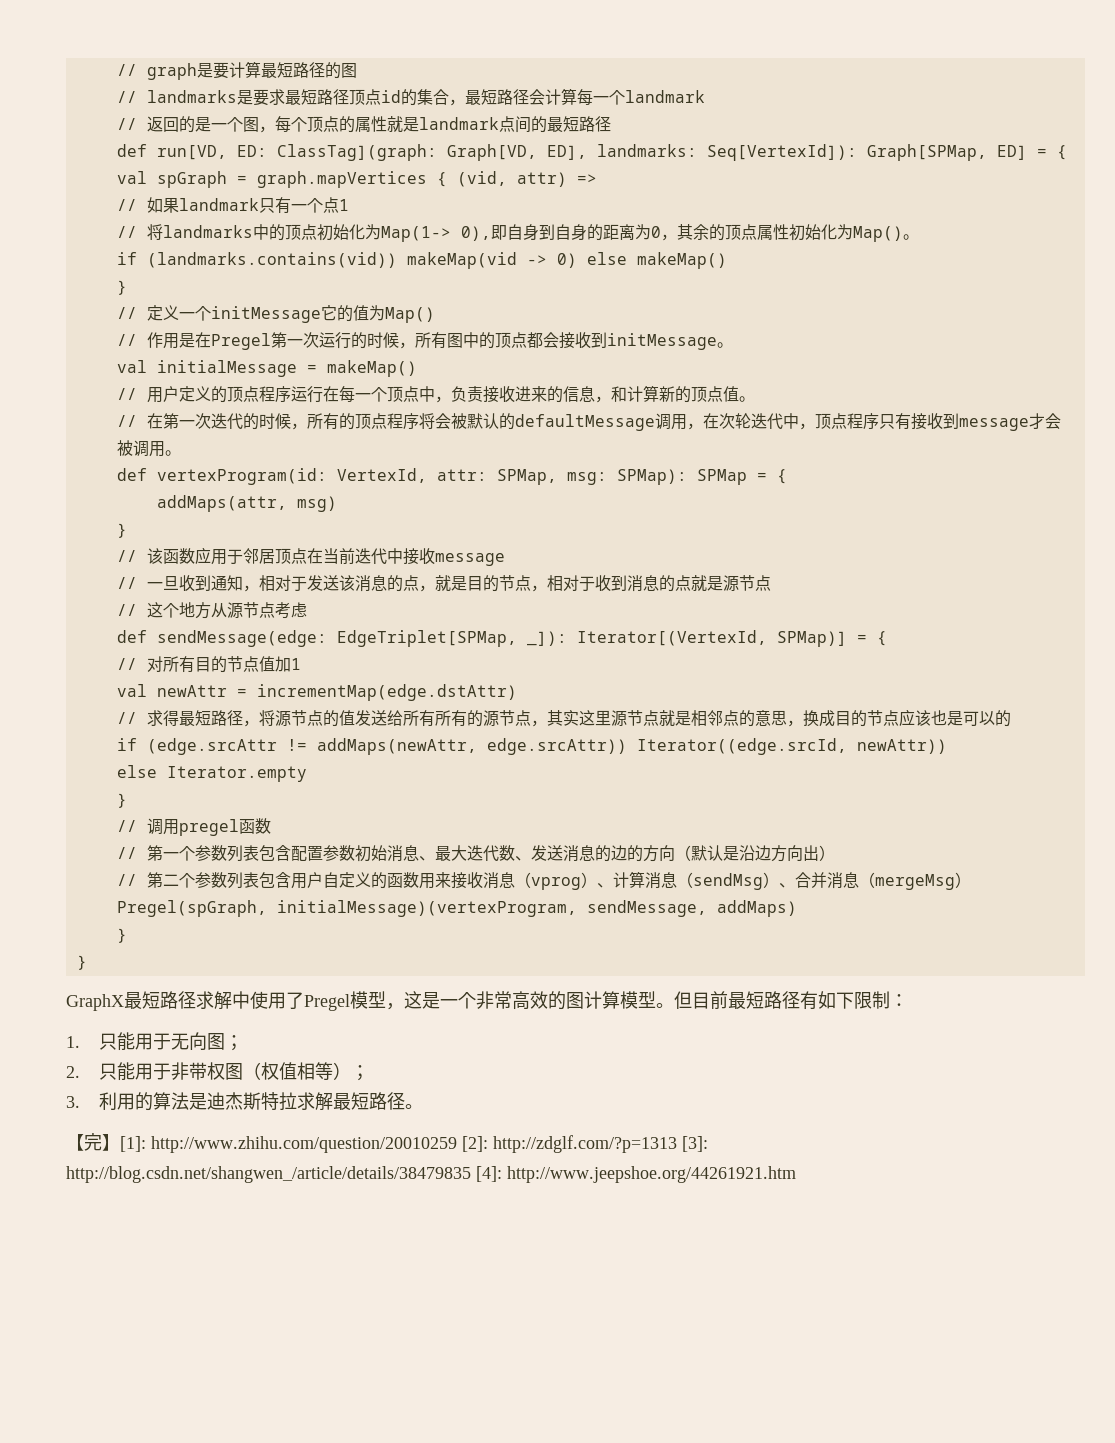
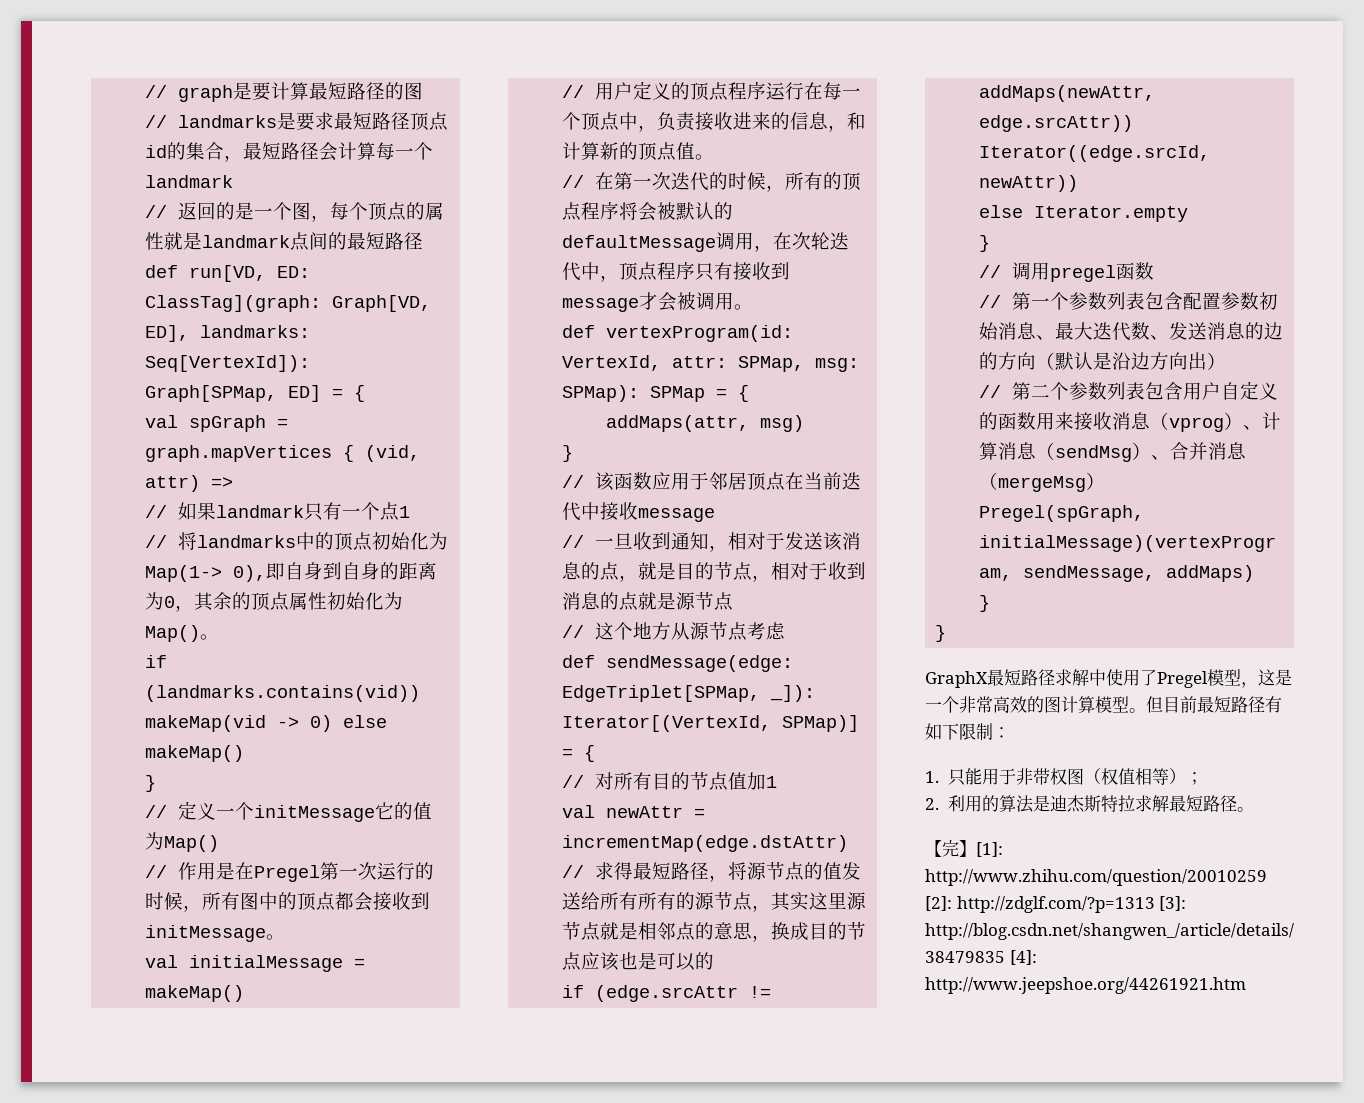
[171,1032,244,1051] [66,1062,172,1081] 无向图； // 2.只能用于 -> (1016, 776) none
[66,1096,80,1108] 3. -> [925,798,939,810] 2.

